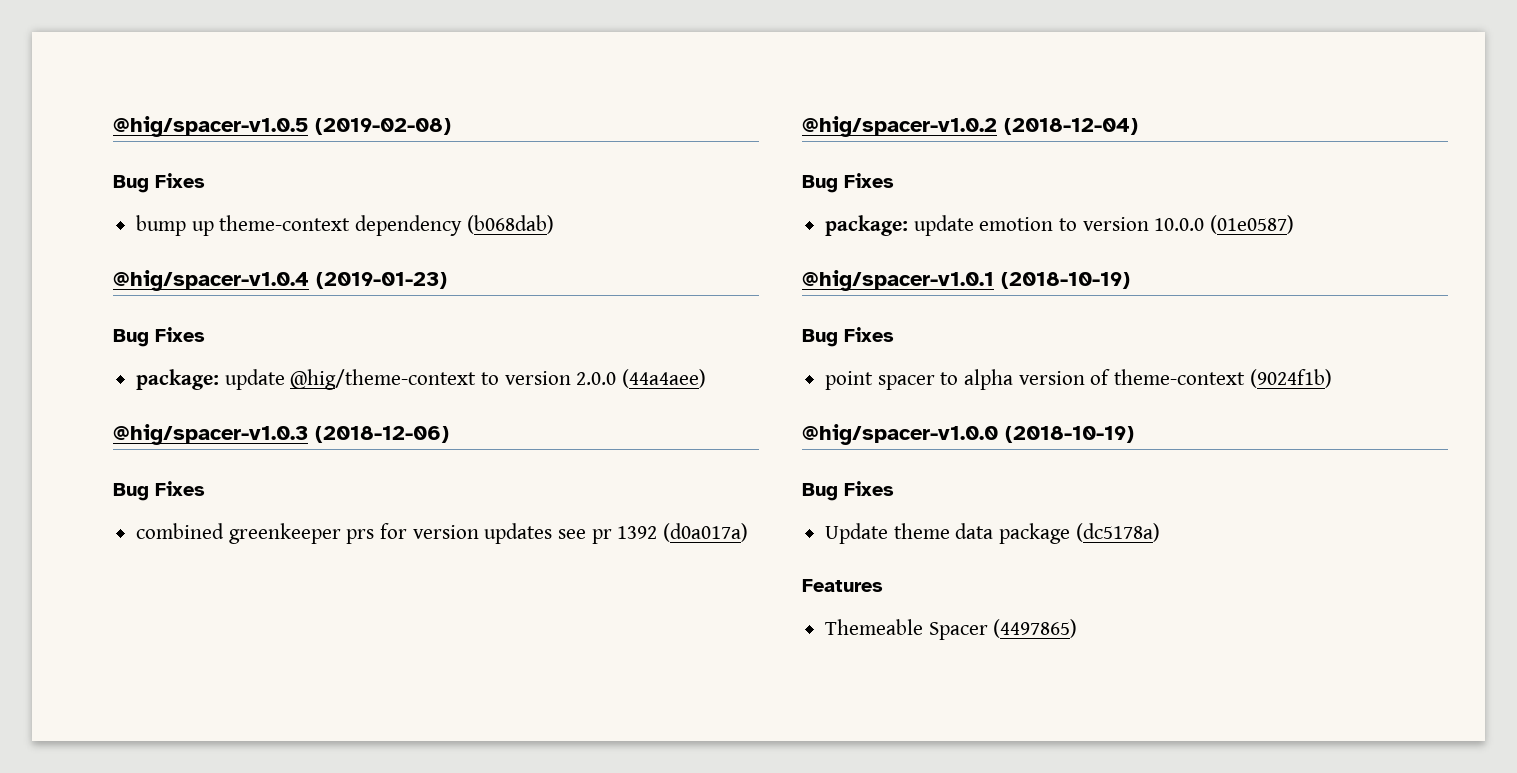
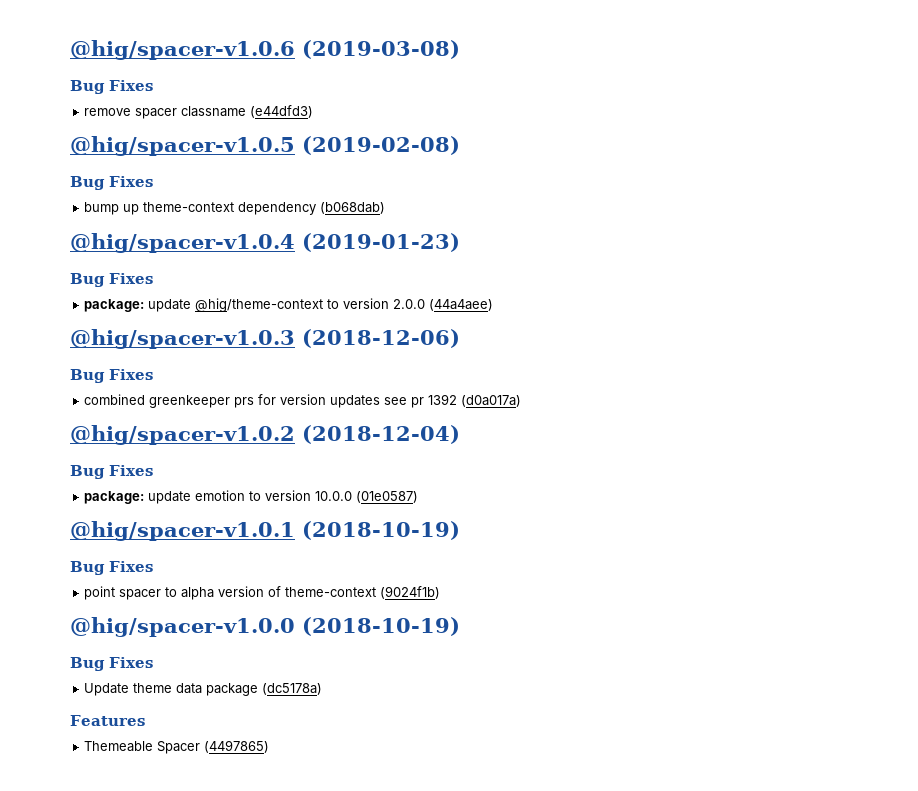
(113, 126) none -> [70,40,460,60] [70,80,153,94] [84,105,314,119] @hig/spacer-v1.0.6 (2019-03-08) // Bug Fixes // remove spacer classname (e44dfd3) //

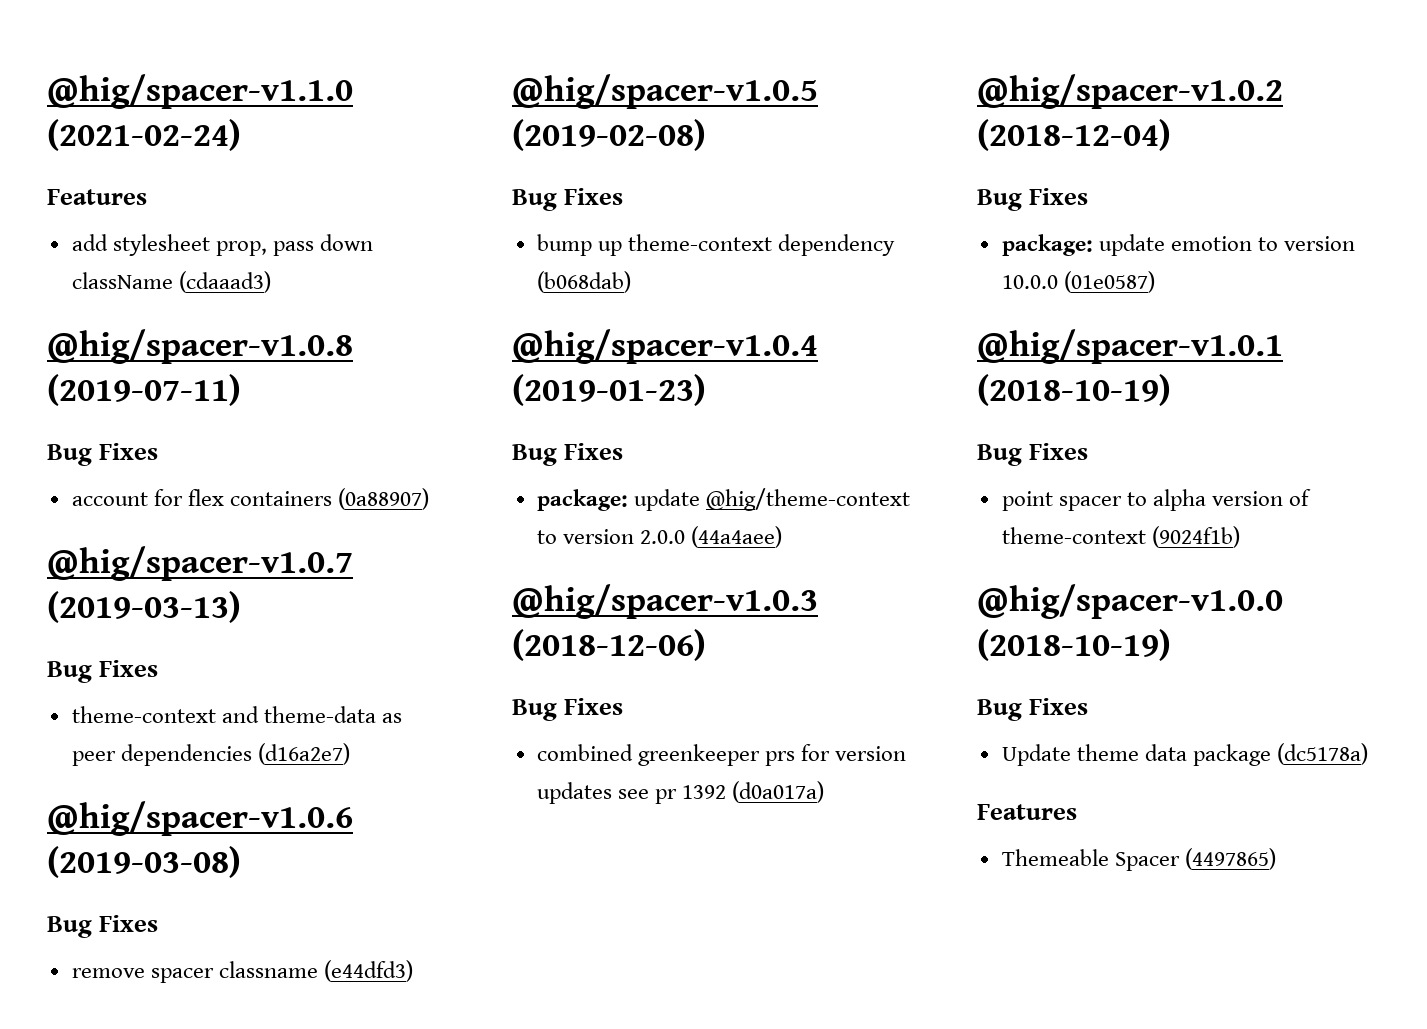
(70, 50) none -> [47,74,353,109] [47,119,241,151] [47,189,147,205] [71,234,374,256] [71,271,271,293] [47,329,353,364] [47,374,241,406] [47,443,159,466] [71,488,430,510] [47,546,353,581] [47,591,241,623] [47,660,159,683] [71,706,402,723] [71,743,350,766] @hig/spacer-v1.1.0 (2021-02-24) // Features // add stylesheet prop, pass down className (cdaaad3) // @hig/spacer-v1.0.8 (2019-07-11) // Bug Fixes // account for flex containers (0a88907) // @hig/spacer-v1.0.7 (2019-03-13) // Bug Fixes // theme-context and theme-data as peer dependencies (d16a2e7) //

